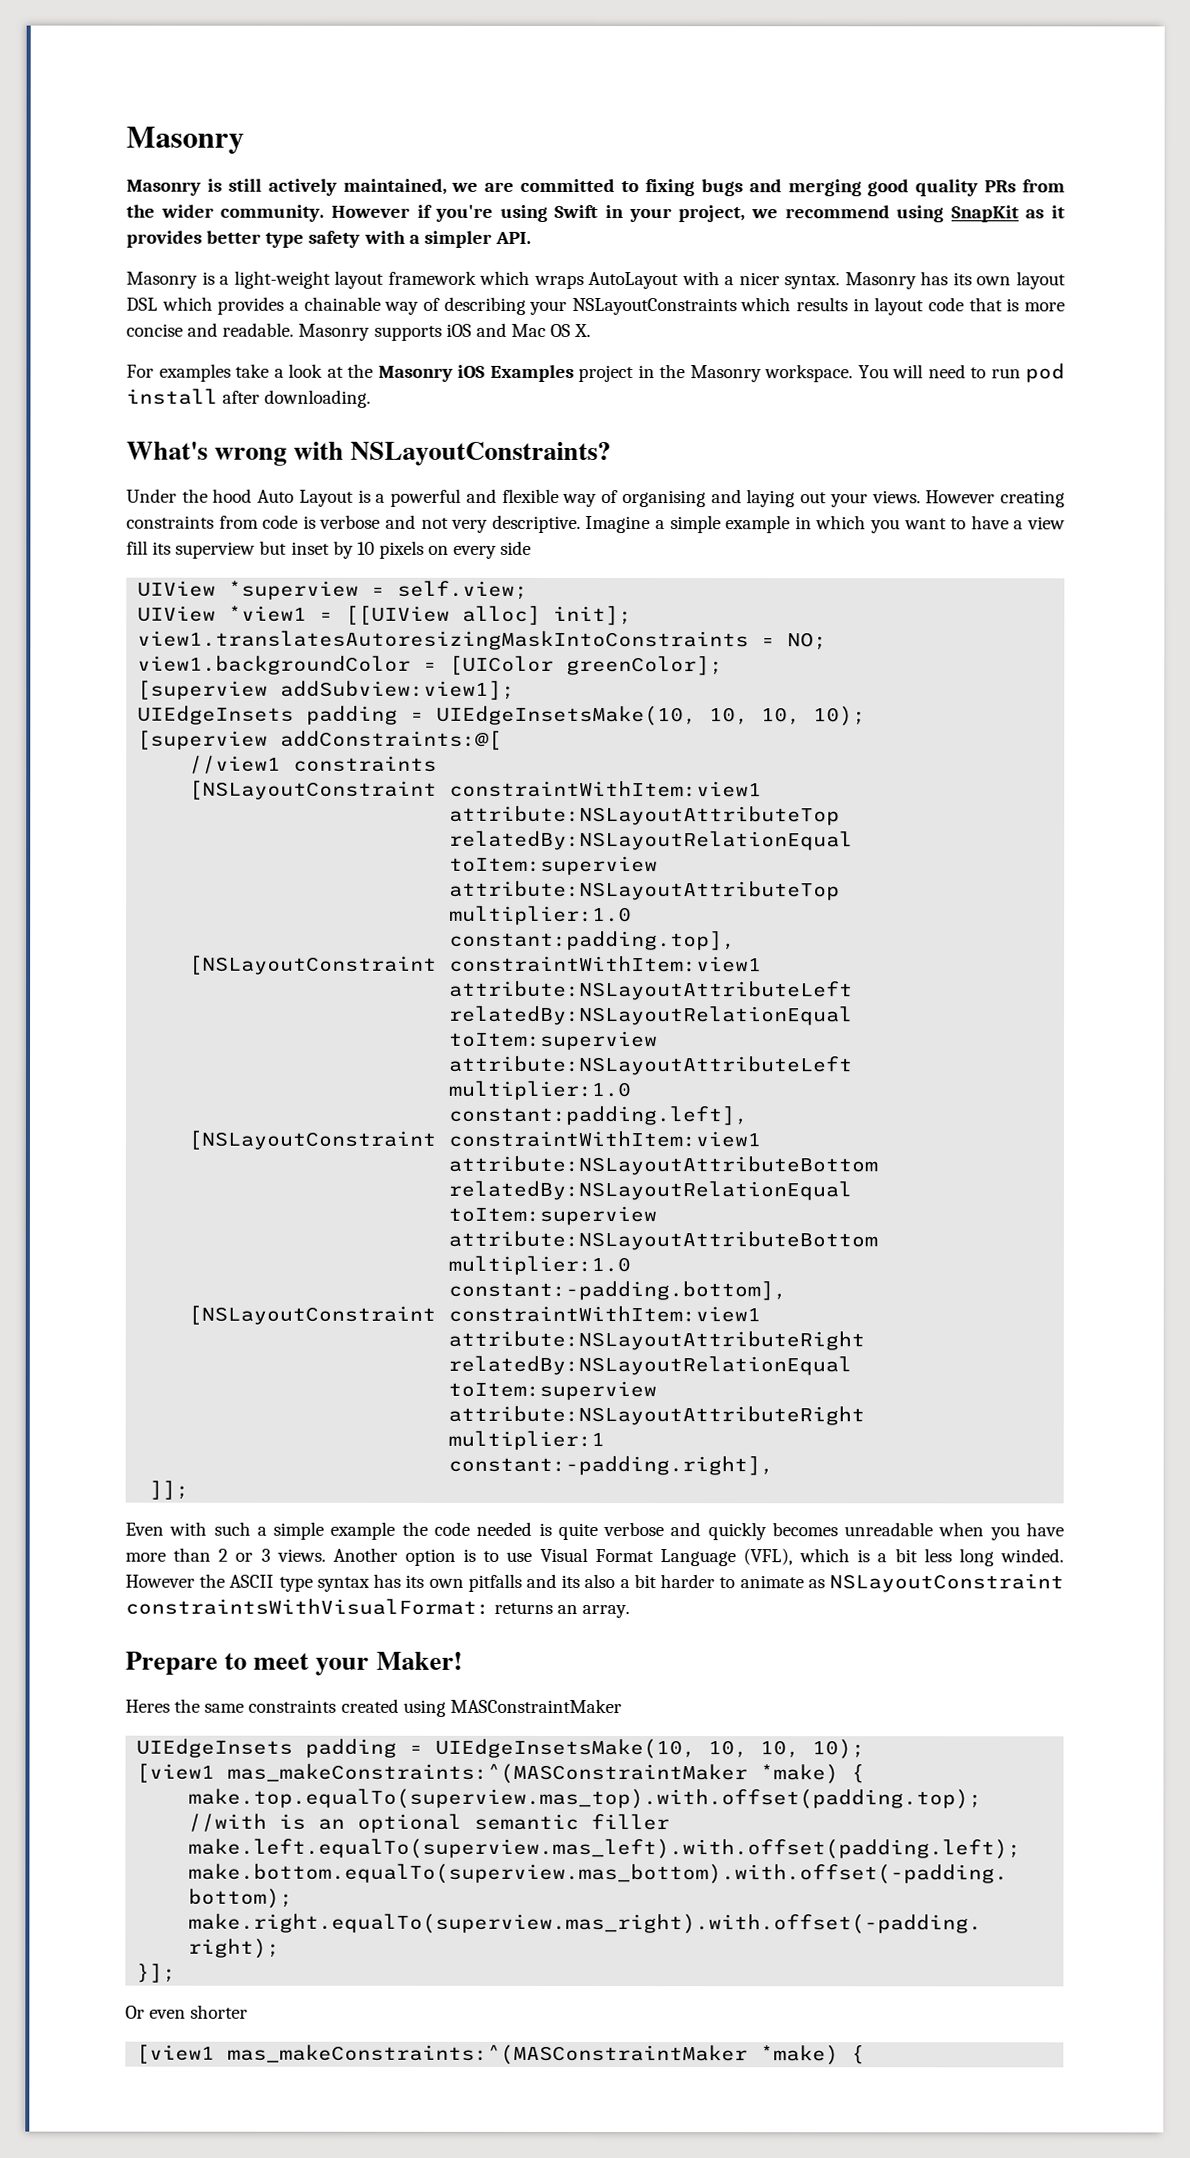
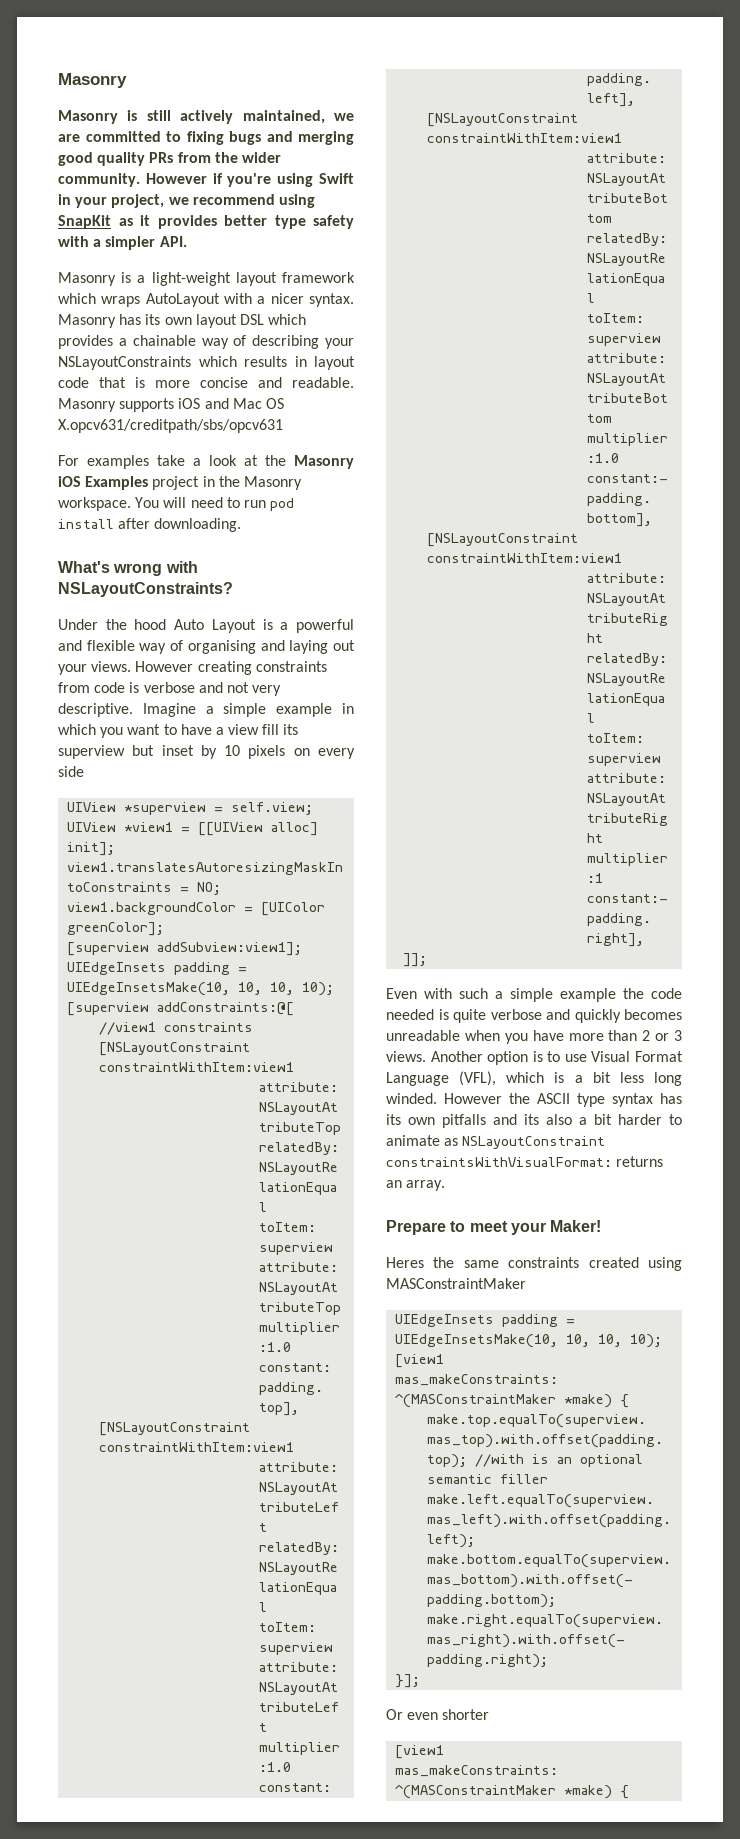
[574,323,592,337] X. -> [58,419,283,433] X.opcv631/creditpath/sbs/opcv631

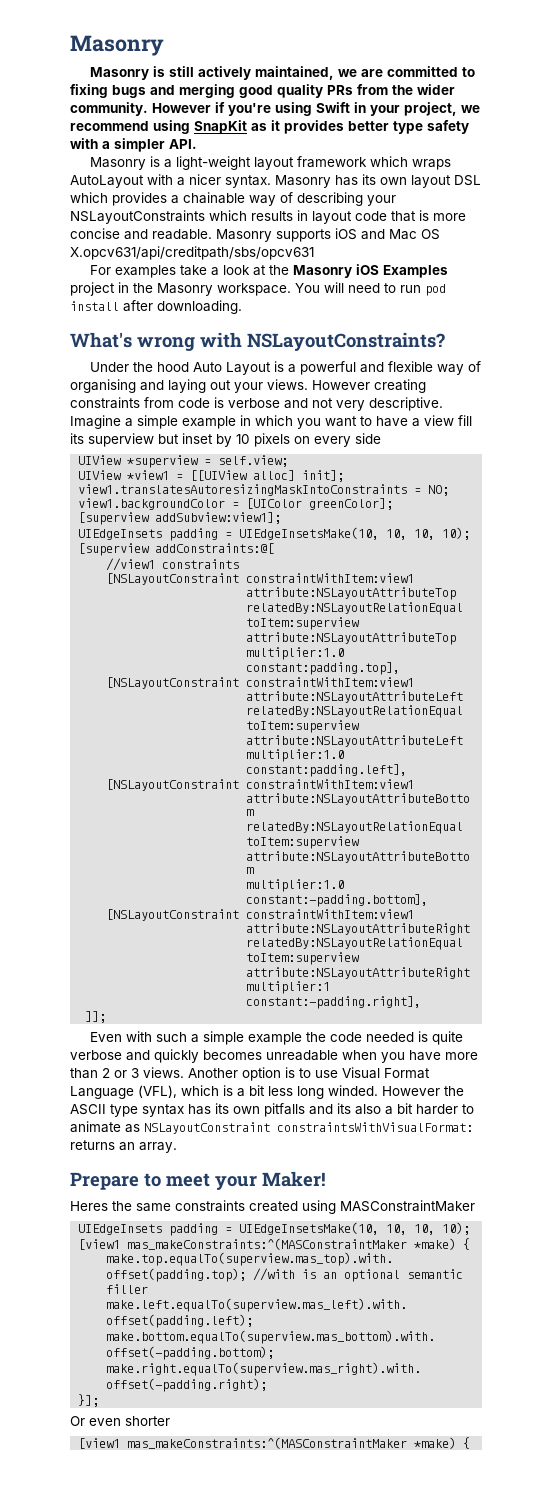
[58,419,283,433] X.opcv631/creditpath/sbs/opcv631 -> [70,246,314,260] X.opcv631/api/creditpath/sbs/opcv631

